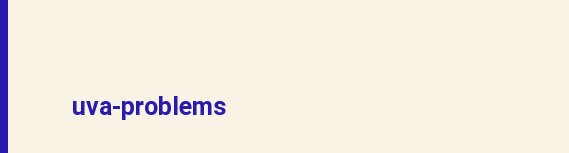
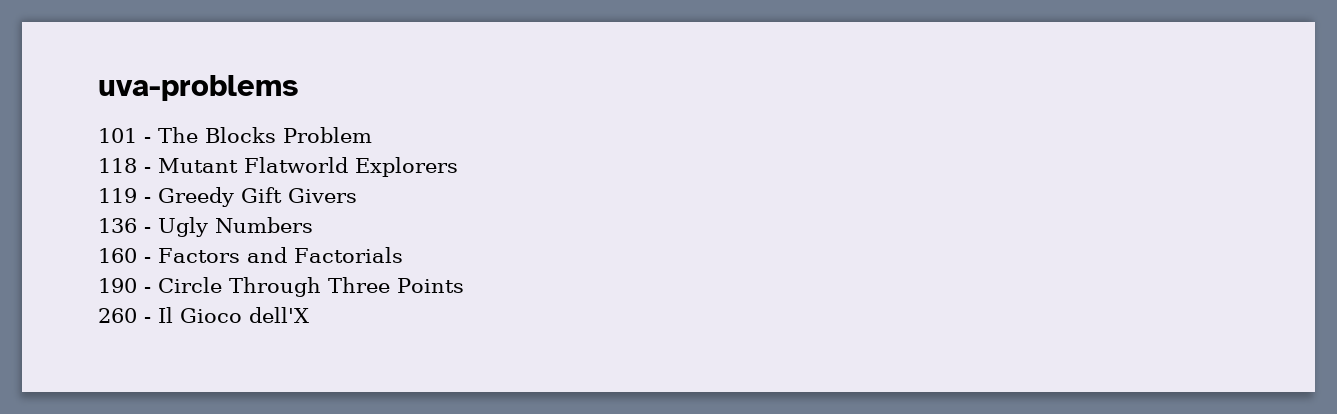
(226, 108) none -> [98,127,372,143] [98,157,458,177] [98,187,357,207] [98,217,313,237] [98,247,403,263] [98,277,464,297] [98,307,309,323] // 101 - The Blocks Problem // 118 - Mutant Flatworld Explorers // 119 - Greedy Gift Givers // 136 - Ugly Numbers // 160 - Factors and Factorials // 190 - Circle Through Three Points // 260 - Il Gioco dell'X

